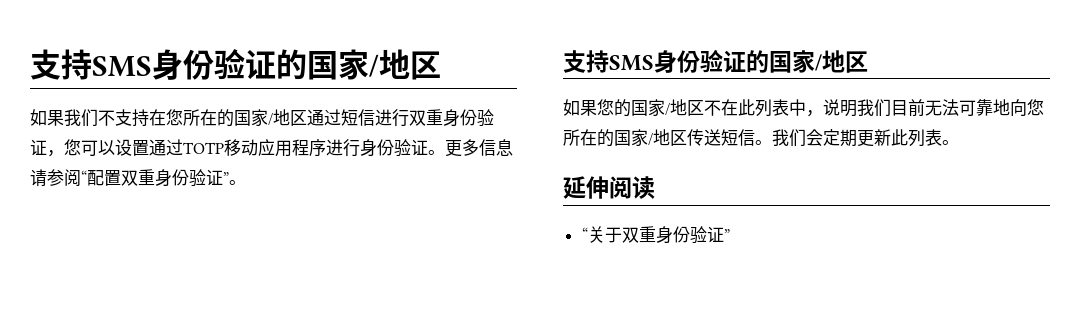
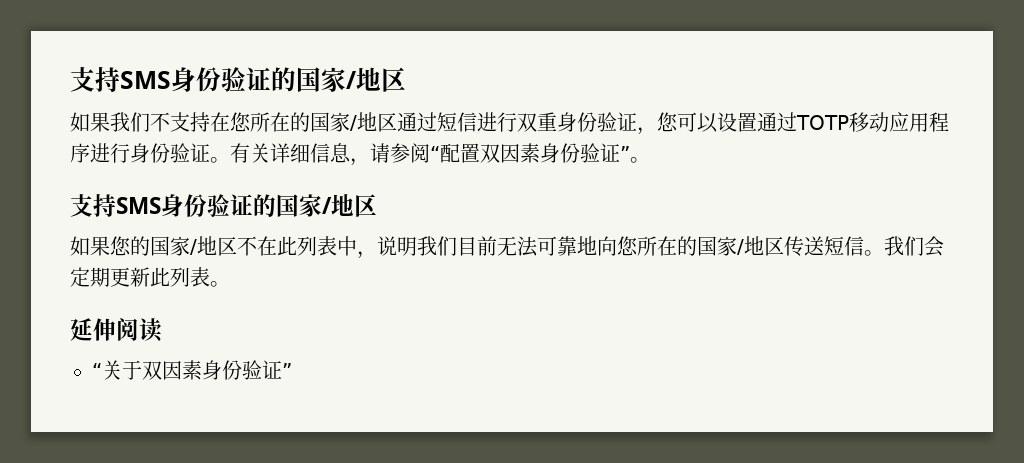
[445,139,513,157] 更多信息 -> [230,143,370,166] 有关详细信息，
[138,169,155,186] 重 -> [500,143,540,163] 因素
[638,226,656,243] 重 -> [162,360,202,380] 因素

